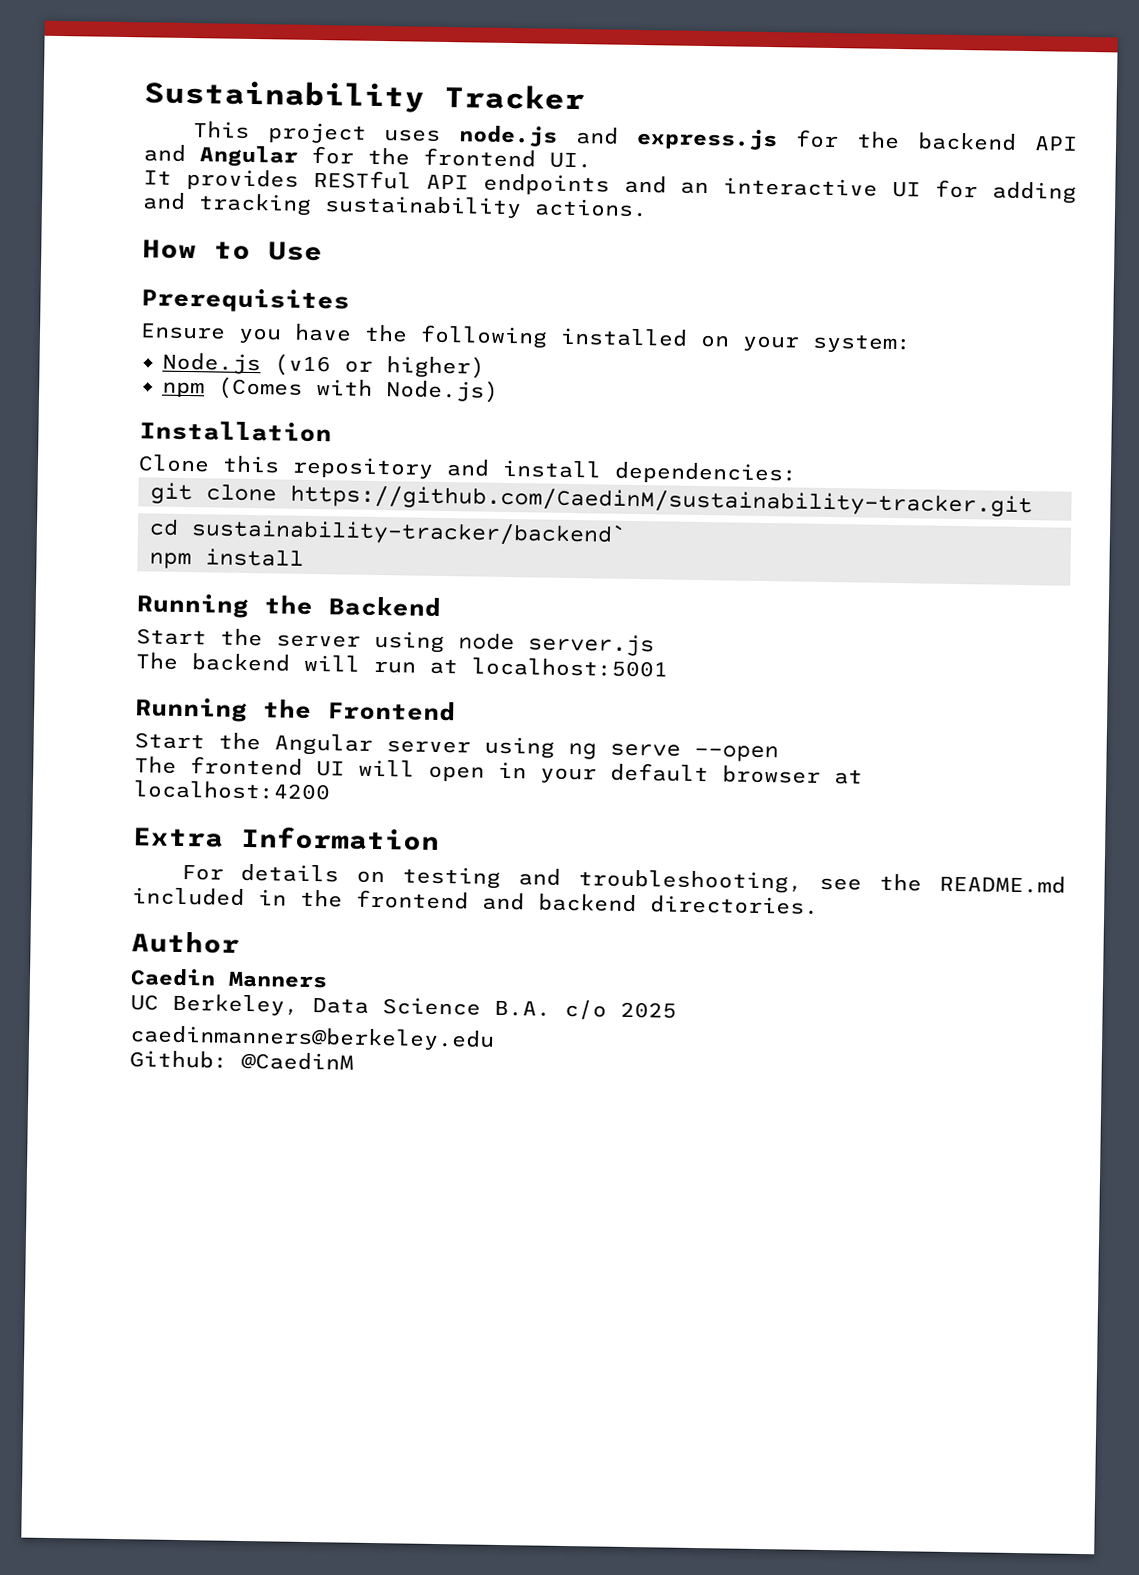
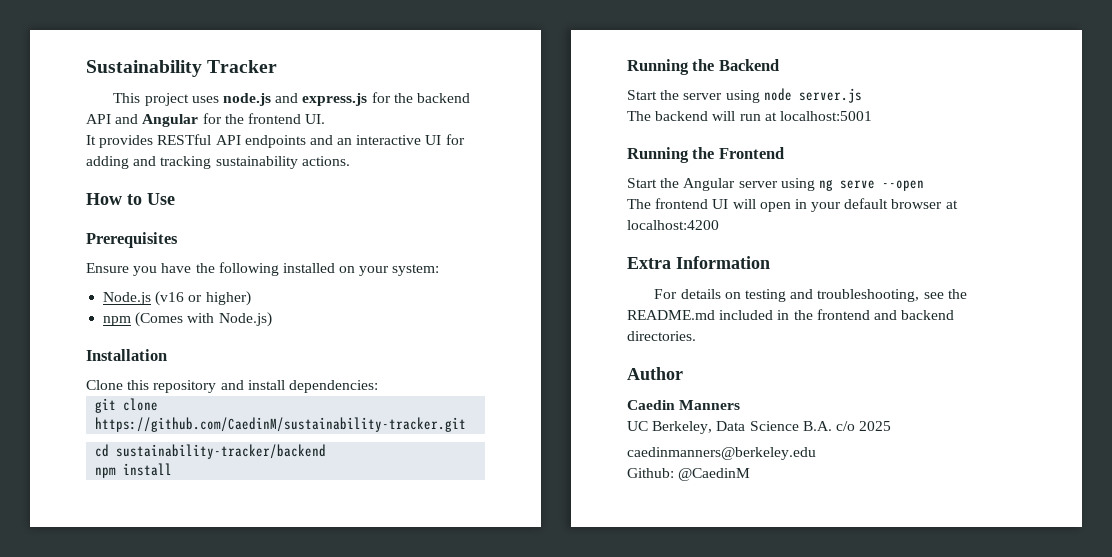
[191,518,627,547] sustainability-tracker/backend` -> [116,444,327,459] sustainability-tracker/backend

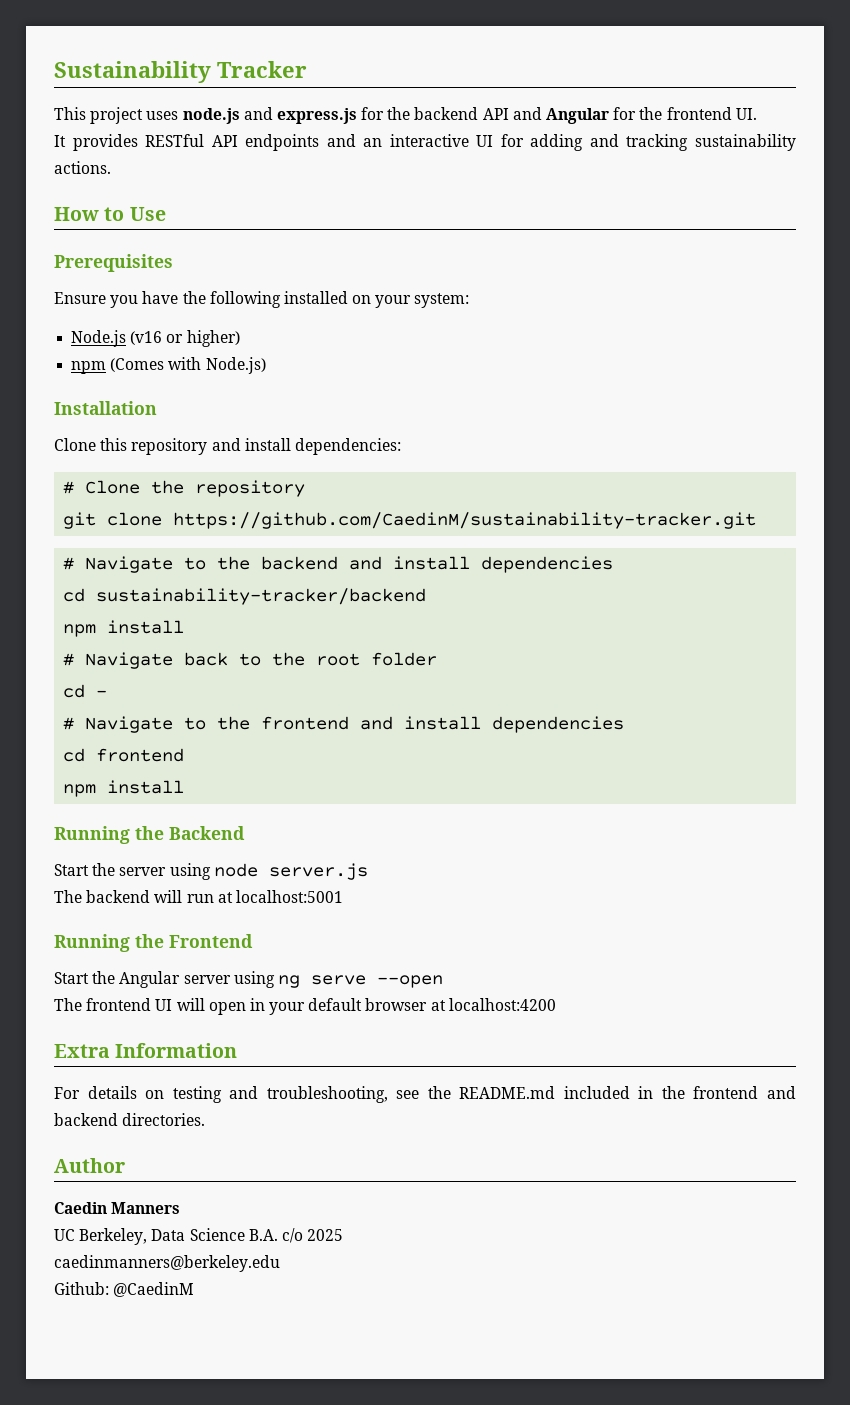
(378, 386) none -> [63,480,306,497] // # Clone the repository
[95,444,327,459] cd sustainability-tracker/backend -> [63,556,614,573] [63,588,427,605] [63,620,185,637] [63,652,438,669] [63,684,108,698] [63,716,625,733] [63,748,185,762] # Navigate to the backend and install dependencies // cd sustainability-tracker/backend // npm install // # Navigate back to the root folder // cd - // # Navigate to the frontend and install dependencies // cd frontend

